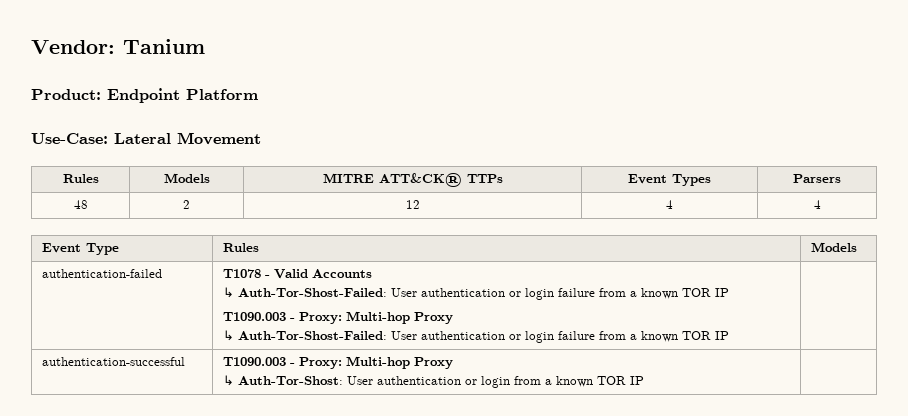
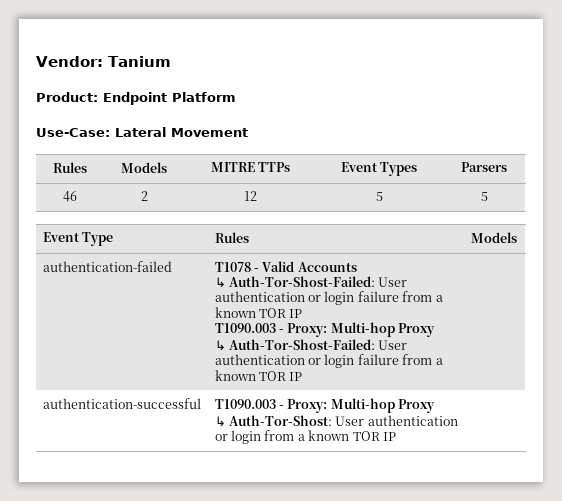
[378,173,462,187] ATT&CK® -> (255, 167) none
[73,200,88,209] 48 -> [62,191,77,202] 46
[666,200,673,209] [813,200,821,209] 4 | 4 -> [375,192,383,201] [480,192,488,201] 5 | 5

